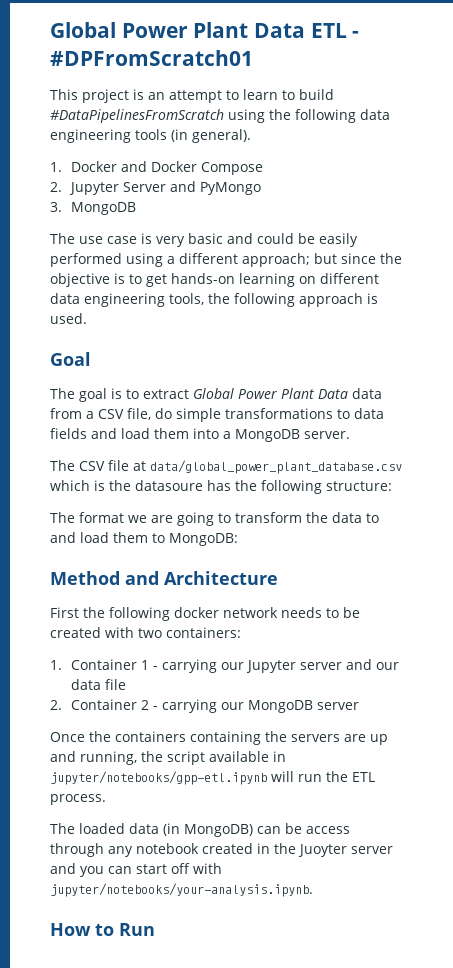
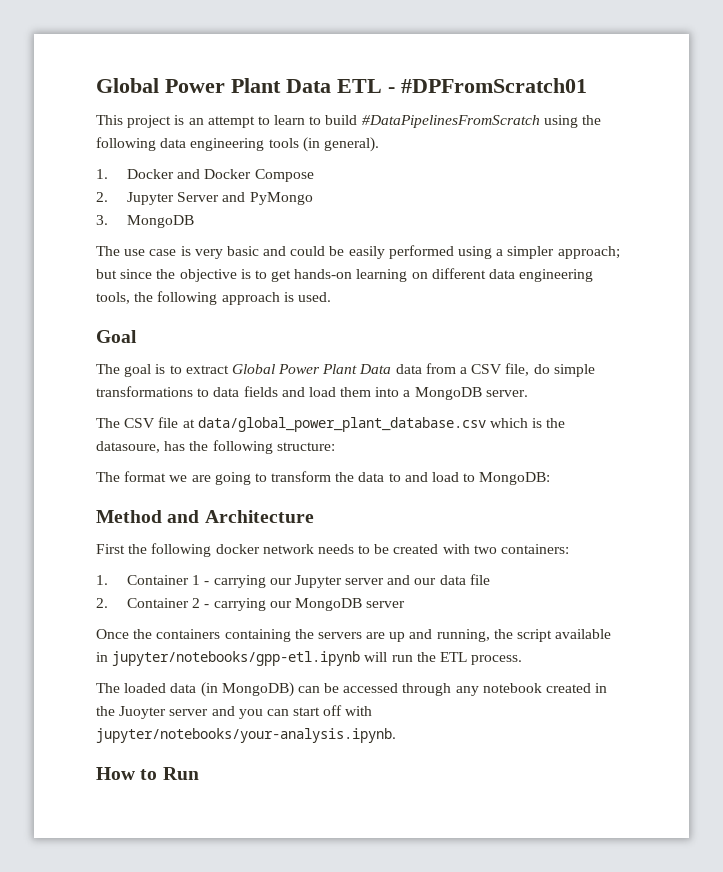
[179,253,238,264] different -> [507,246,555,259] simpler
[135,480,203,491] datasoure -> [96,441,160,453] datasoure,
[113,532,148,543] them -> (460, 477) none
[306,826,350,834] access -> [343,683,399,693] accessed

